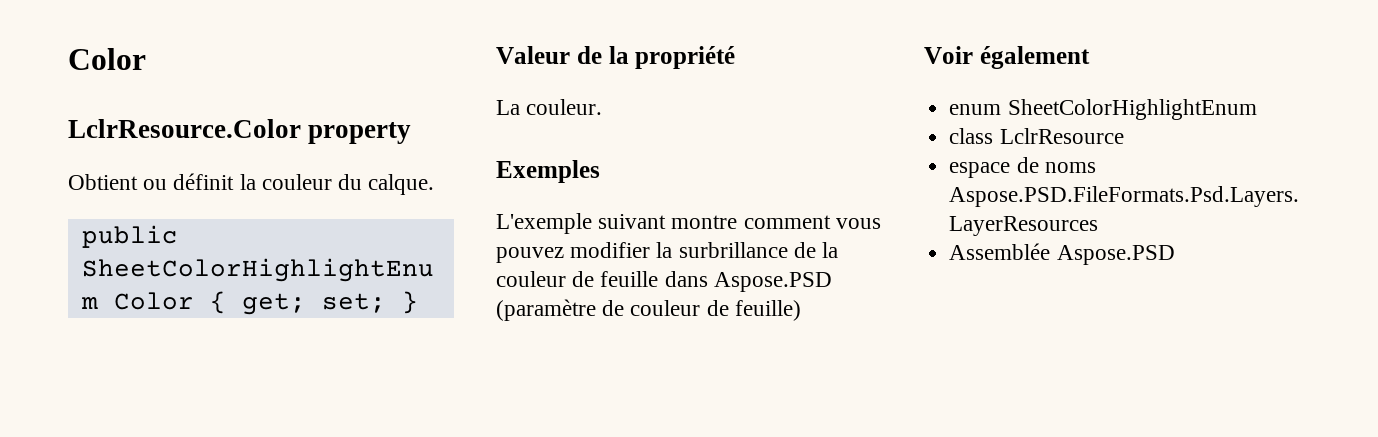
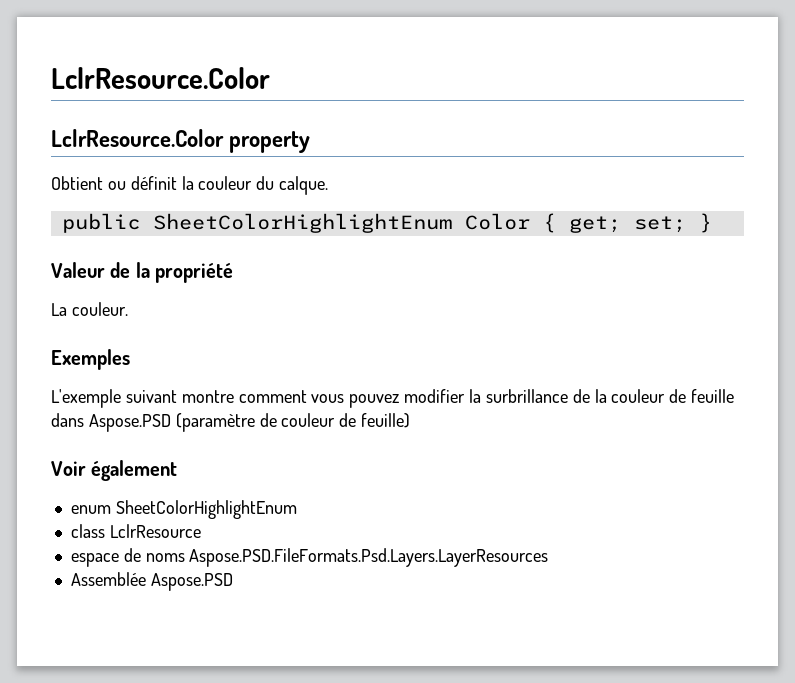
[68,48,146,70] Color -> [51,67,270,89] LclrResource.Color

